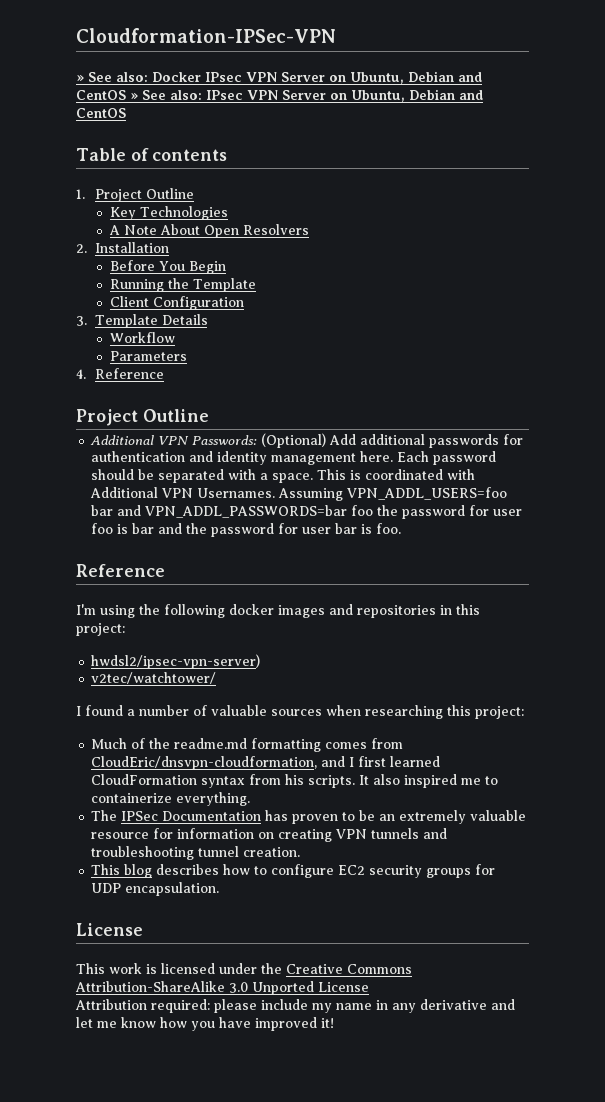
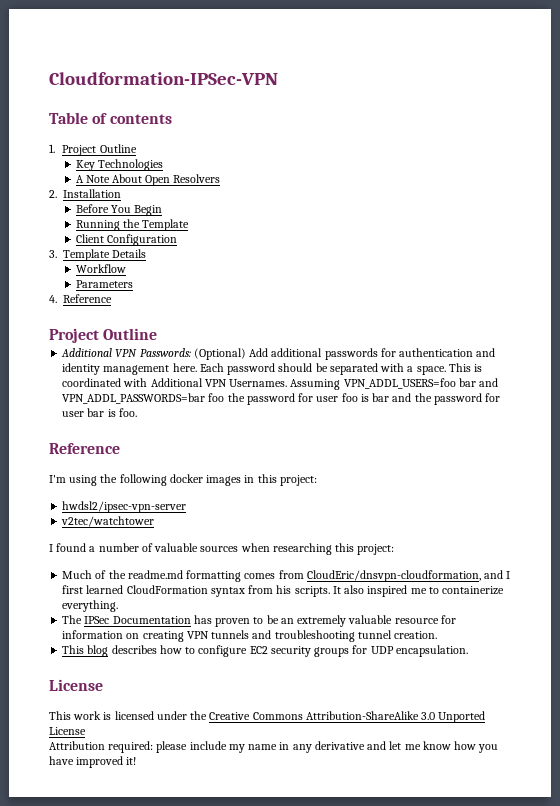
[76,71,482,84] [76,89,483,102] [76,108,126,118] // » See also: Docker IPsec VPN Server on Ubuntu, Debian and CentOS » See also: IPsec VPN Server on Ubuntu, Debian and CentOS -> (278, 78) none
[329,604,436,618] and repositories -> (242, 480) none
[91,654,261,669] [91,672,217,684] hwdsl2/ipsec-vpn-server) // v2tec/watchtower/ -> [62,501,187,513] [61,516,155,527] hwdsl2/ipsec-vpn-server // v2tec/watchtower

